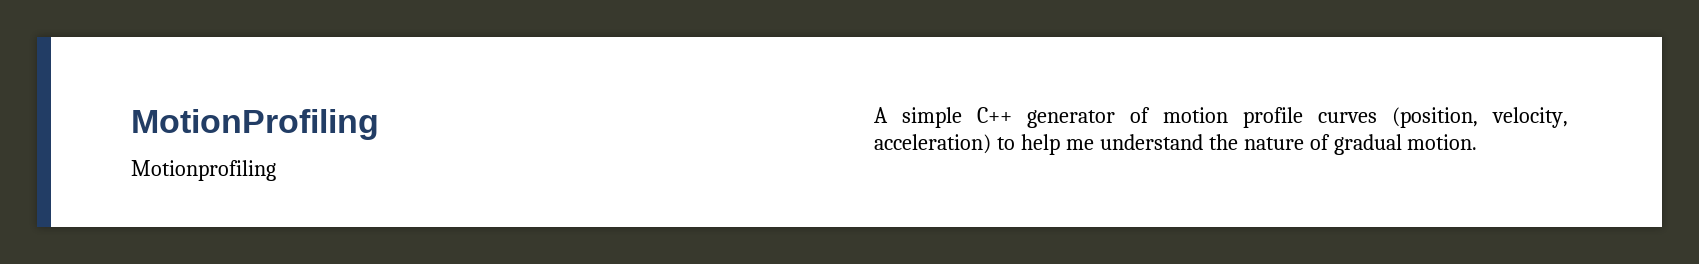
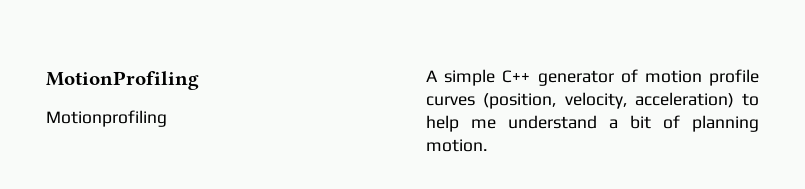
[1208,134,1402,155] the nature of gradual -> [609,115,759,132] a bit of planning

